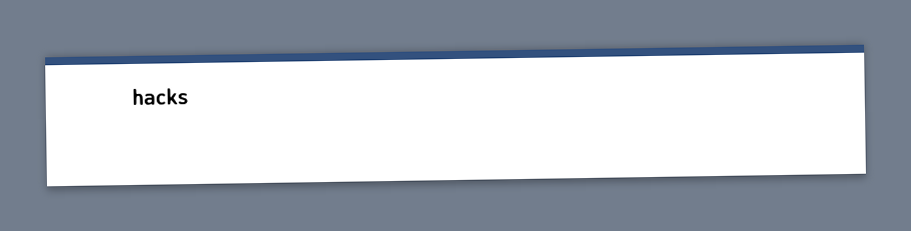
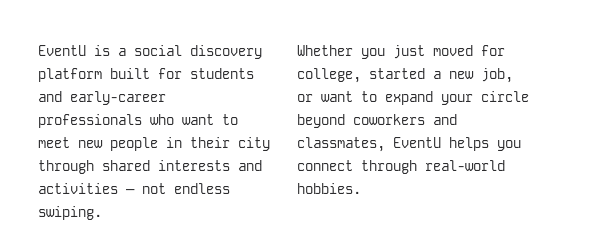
[131,88,189,105] hacks -> [38,45,262,59] [38,68,254,82] [38,91,166,105] [38,114,238,128] [38,137,270,151] [38,160,262,174] [38,183,230,194] [38,206,102,220] [297,45,505,59] [297,68,513,83] [297,91,529,105] [297,114,457,128] [297,137,521,152] [297,160,505,174] [297,183,361,194] EventU is a social discovery platform built for students and early-career professionals who want to meet new people in their city through shared interests and activities — not endless swiping. // Whether you just moved for college, started a new job, or want to expand your circle beyond coworkers and classmates, EventU helps you connect through real-world hobbies.

